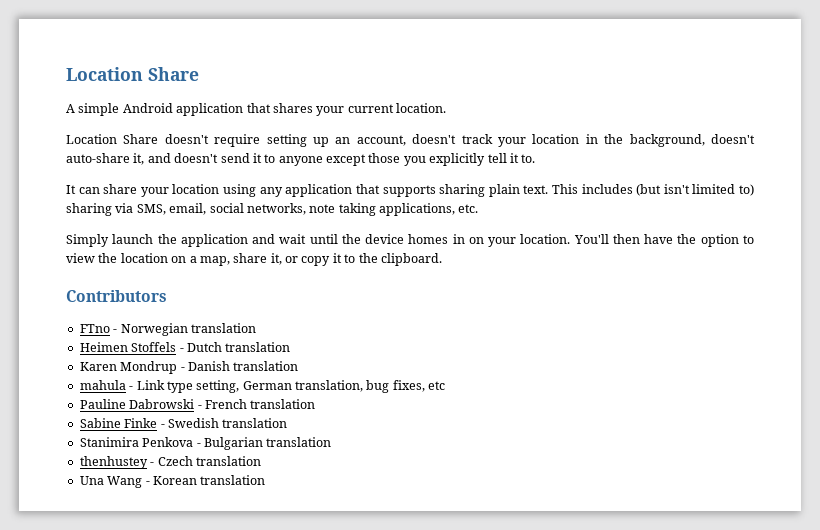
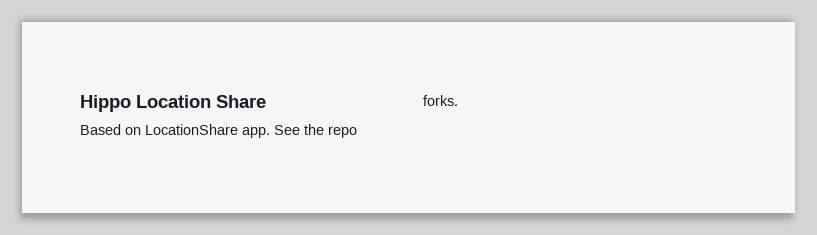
(66, 74) none -> [80,95,131,112] Hippo
[66,103,446,116] [66,134,755,147] [66,153,536,166] [66,184,754,197] [66,203,479,216] [66,234,754,247] [66,253,442,266] [66,290,167,302] [79,323,256,336] [79,342,291,352] [79,361,299,374] [79,380,446,393] [79,399,316,409] [79,418,288,428] [79,437,332,450] [79,456,261,469] [79,475,266,488] A simple Android application that shares your current location. // Location Share doesn't require setting up an account, doesn't track your location in the background, doesn't auto-share it, and doesn't send it to anyone except those you explicitly tell it to. // It can share your location using any application that supports sharing plain text. This includes (but isn't limited to) sharing via SMS, email, social networks, note taking applications, etc. // Simply launch the application and wait until the device homes in on your location. You'll then have the option to view the location on a map, share it, or copy it to the clipboard. // Contributors // FTno - Norwegian translation // Heimen Stoffels - Dutch translation // Karen Mondrup - Danish translation // mahula - Link type setting, German translation, bug fixes, etc // Pauline Dabrowski - French translation // Sabine Finke - Swedish translation // Stanimira Penkova - Bulgarian translation // thenhustey - Czech translation // Una Wang - Korean translation -> [80,124,357,138] [423,95,458,106] Based on LocationShare app. See the repo forks.

